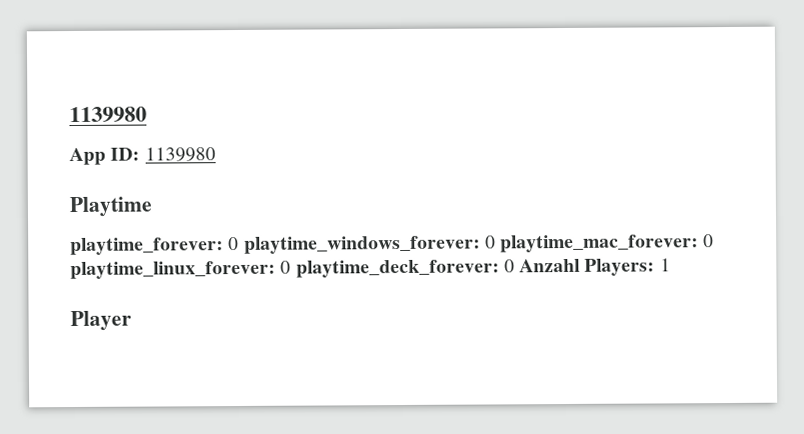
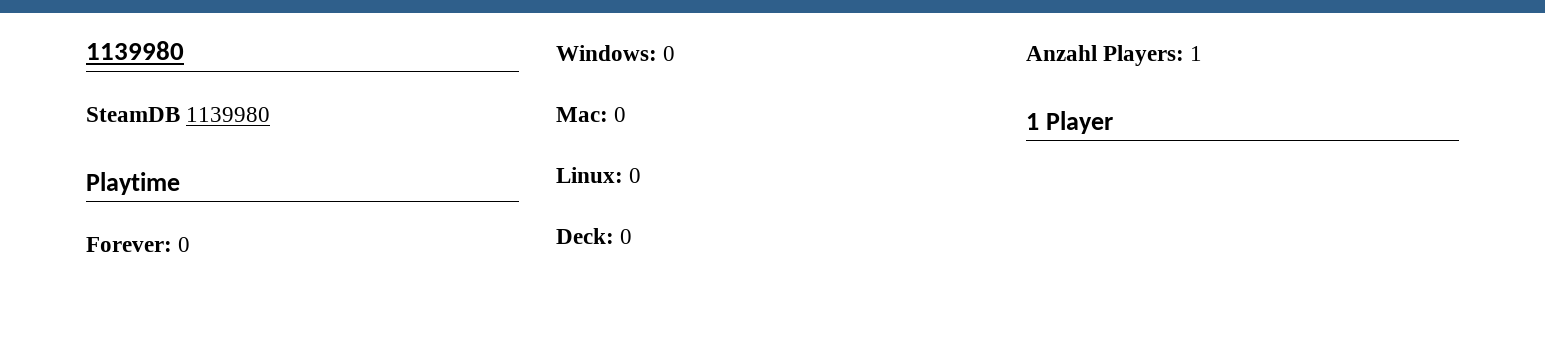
[69,106,147,123] [69,147,141,166] 1139980 // App ID: -> [86,41,184,60] [86,107,180,122] 1139980 // SteamDB
[70,234,715,256] [70,259,515,280] playtime_forever: 0 playtime_windows_forever: 0 playtime_mac_forever: 0 playtime_linux_forever: 0 playtime_deck_forever: 0 -> [86,237,191,252] [556,45,676,61] [556,107,627,122] [556,167,642,183] [556,228,633,244] Forever: 0 // Windows: 0 // Mac: 0 // Linux: 0 // Deck: 0 //
(671, 265) none -> [1026,113,1039,130] 1

